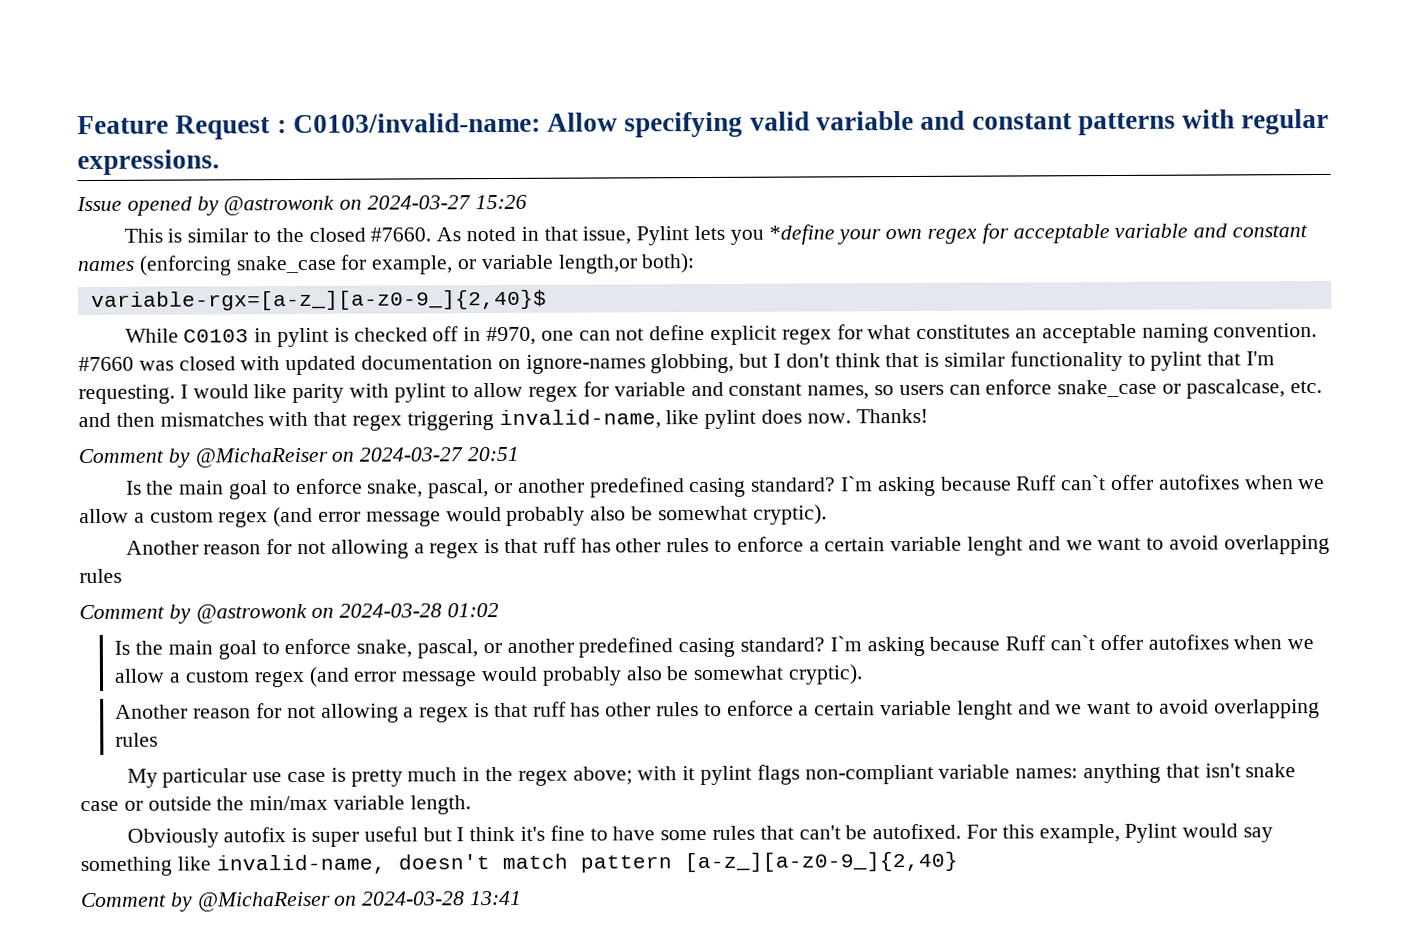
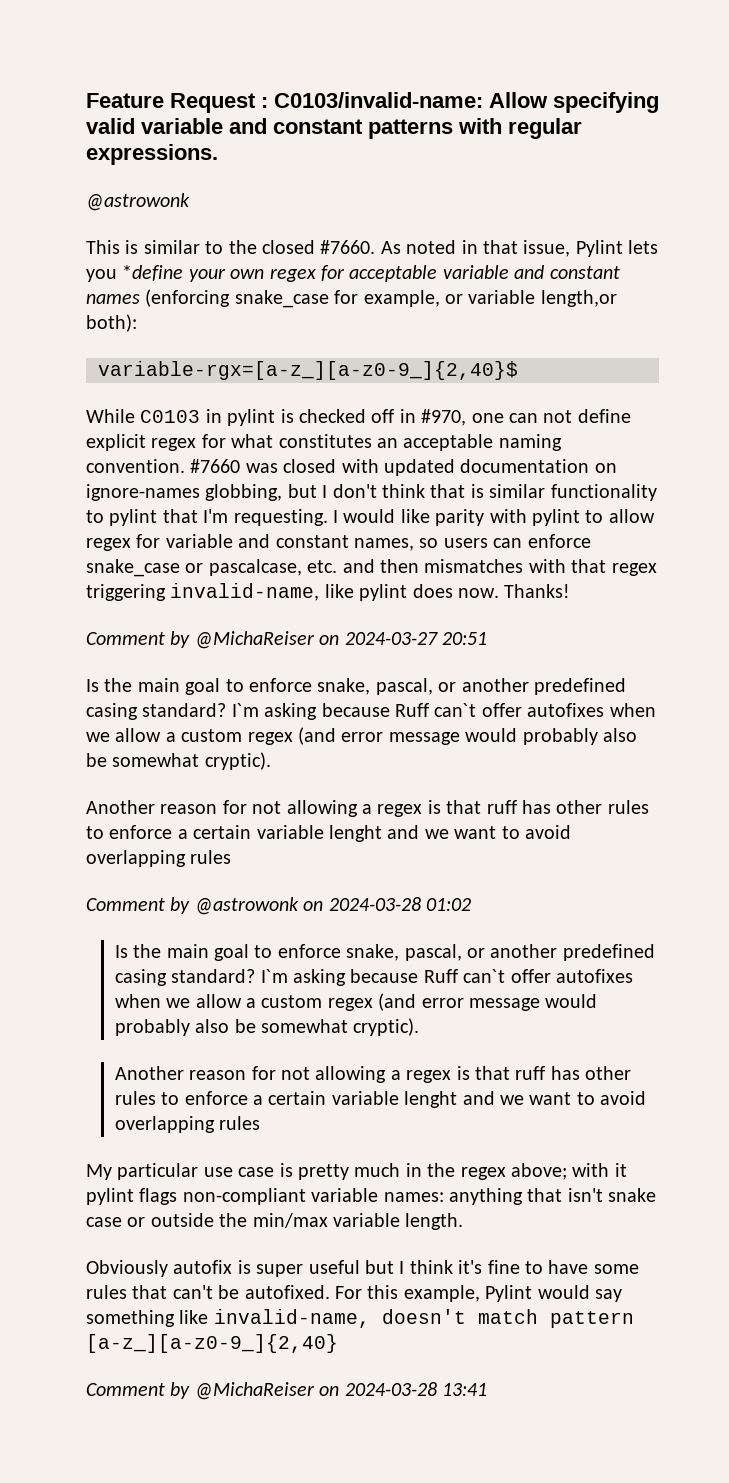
[76,194,527,216] Issue opened by @astrowonk on 2024-03-27 15:26 -> [86,193,190,211] @astrowonk

